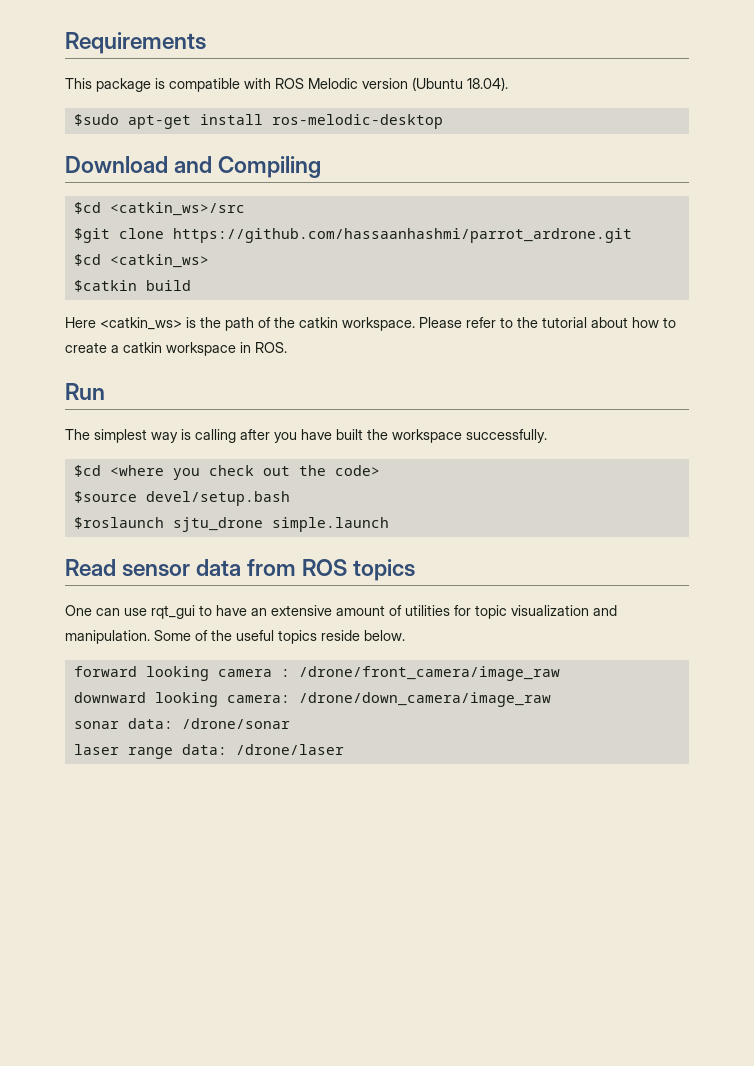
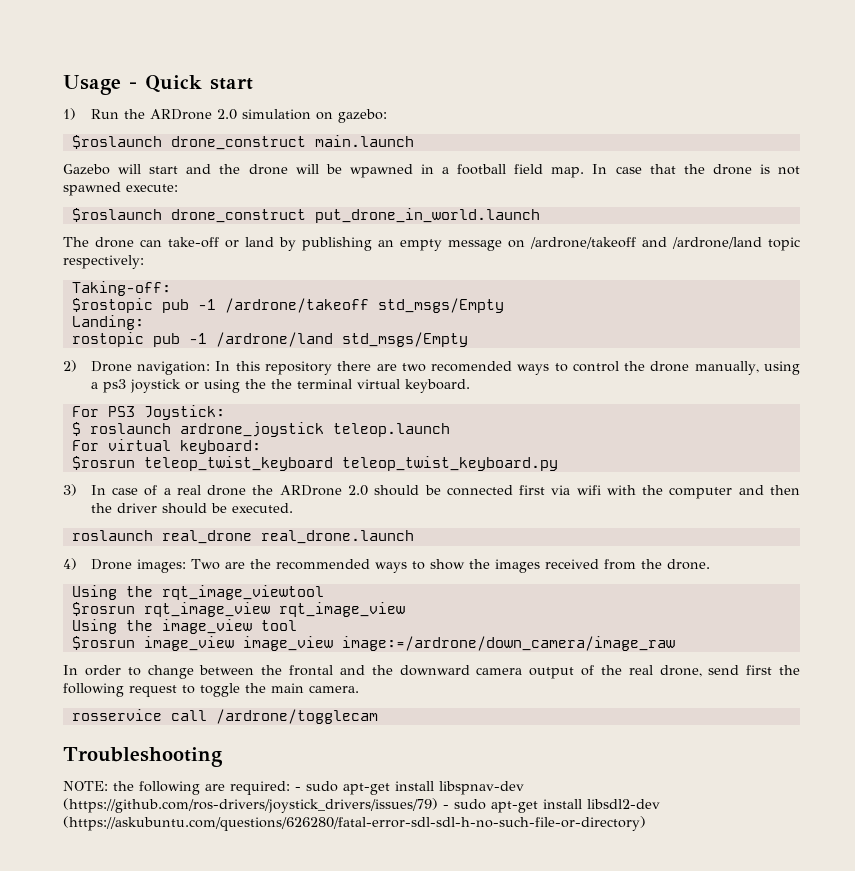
[65,32,206,54] [65,77,508,92] [73,114,443,129] [65,156,322,178] [73,202,245,216] [73,228,632,243] [73,254,209,268] [73,280,191,292] [65,317,676,331] [65,342,287,356] [65,383,105,400] [65,429,547,443] [73,465,380,480] [73,491,290,506] [73,517,389,532] [65,559,416,581] [65,605,617,619] [65,630,405,644] [73,666,560,681] [73,692,551,707] [73,718,290,729] [73,744,344,759] Requirements // This package is compatible with ROS Melodic version (Ubuntu 18.04). // $sudo apt-get install ros-melodic-desktop // Download and Compiling // $cd <catkin_ws>/src // $git clone https://github.com/hassaanhashmi/parrot_ardrone.git // $cd <catkin_ws> // $catkin build // Here <catkin_ws> is the path of the catkin workspace. Please refer to the tutorial about how to create a catkin workspace in ROS. // Run // The simplest way is calling after you have built the workspace successfully. // $cd <where you check out the code> // $source devel/setup.bash // $roslaunch sjtu_drone simple.launch // Read sensor data from ROS topics // One can use rqt_gui to have an extensive amount of utilities for topic visualization and manipulation. Some of the useful topics reside below. // forward looking camera : /drone/front_camera/image_raw // downward looking camera: /drone/down_camera/image_raw // sonar data: /drone/sonar // laser range data: /drone/laser -> [63,75,253,95] [63,108,387,123] [71,135,414,150] [63,164,801,178] [63,182,178,196] [71,208,540,223] [63,237,800,251] [63,255,144,269] [71,281,171,296] [71,298,504,313] [71,315,144,330] [71,332,468,347] [63,360,800,375] [90,379,470,393] [71,405,225,420] [71,422,450,437] [71,439,261,454] [71,456,558,471] [63,484,800,499] [90,503,293,514] [71,530,414,544] [63,558,710,573] [71,585,324,600] [71,602,405,617] [71,619,297,634] [71,636,675,651] [63,665,801,679] [63,683,359,697] [71,709,378,724] [63,747,223,767] [63,781,524,795] [63,798,660,813] [63,816,646,831] Usage - Quick start // 1) Run the ARDrone 2.0 simulation on gazebo: // $roslaunch drone_construct main.launch // Gazebo will start and the drone will be wpawned in a football field map. In case that the drone is not spawned execute: // $roslaunch drone_construct put_drone_in_world.launch // The drone can take-off or land by publishing an empty message on /ardrone/takeoff and /ardrone/land topic respectively: // Taking-off: // $rostopic pub -1 /ardrone/takeoff std_msgs/Empty // Landing: // rostopic pub -1 /ardrone/land std_msgs/Empty // 2) Drone navigation: In this repository there are two recomended ways to control the drone manually, using a ps3 joystick or using the the terminal virtual keyboard. // For PS3 Joystick: // $ roslaunch ardrone_joystick teleop.launch // For virtual keyboard: // $rosrun teleop_twist_keyboard teleop_twist_keyboard.py // 3) In case of a real drone the ARDrone 2.0 should be connected first via wifi with the computer and then the driver should be executed. // roslaunch real_drone real_drone.launch // 4) Drone images: Two are the recommended ways to show the images received from the drone. // Using the rqt_image_viewtool // $rosrun rqt_image_view rqt_image_view // Using the image_view tool // $rosrun image_view image_view image:=/ardrone/down_camera/image_raw // In order to change between the frontal and the downward camera output of the real drone, send first the following request to toggle the main camera. // rosservice call /ardrone/togglecam // Troubleshooting // NOTE: the following are required: - sudo apt-get install libspnav-dev (https://github.com/ros-drivers/joystick_drivers/issues/79) - sudo apt-get install libsdl2-dev (https://askubuntu.com/questions/626280/fatal-error-sdl-sdl-h-no-such-file-or-directory)

